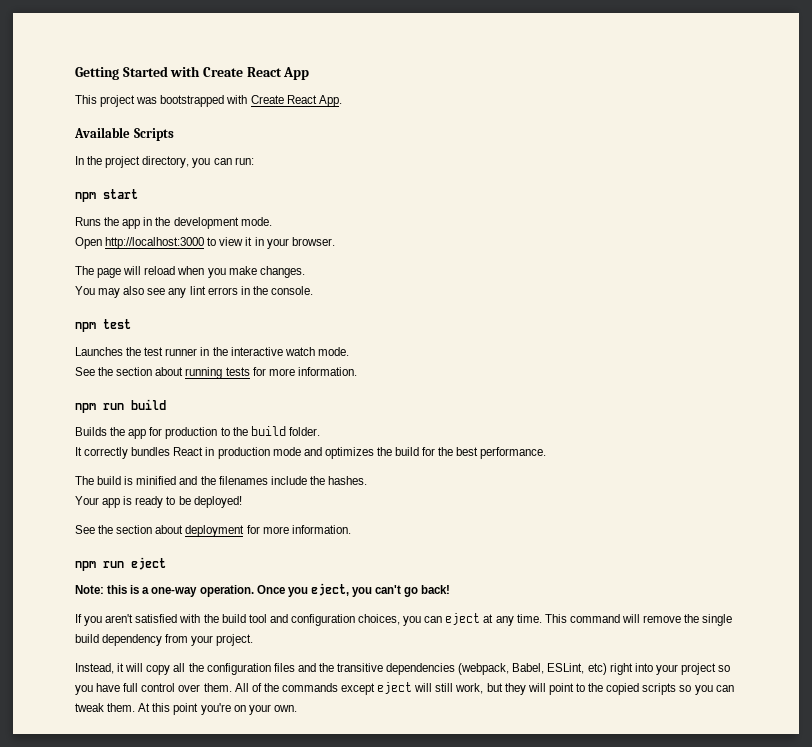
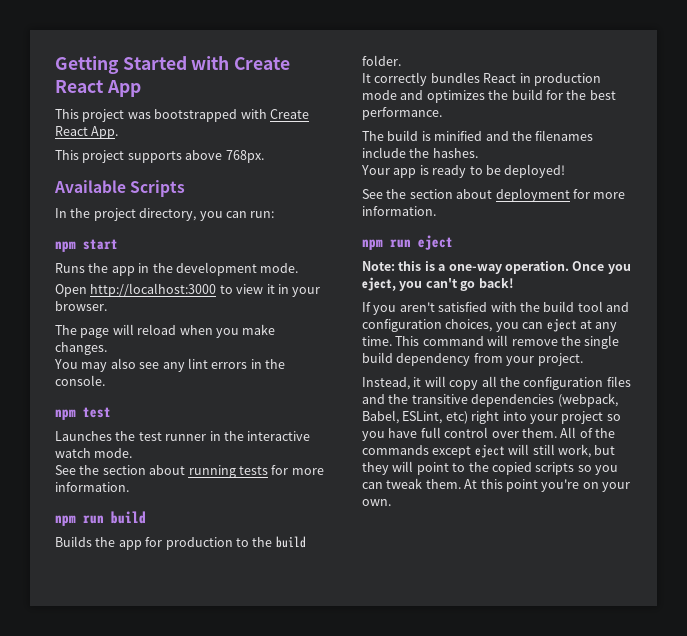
(342, 101) none -> [55,150,264,163] // This project supports above 768px.

